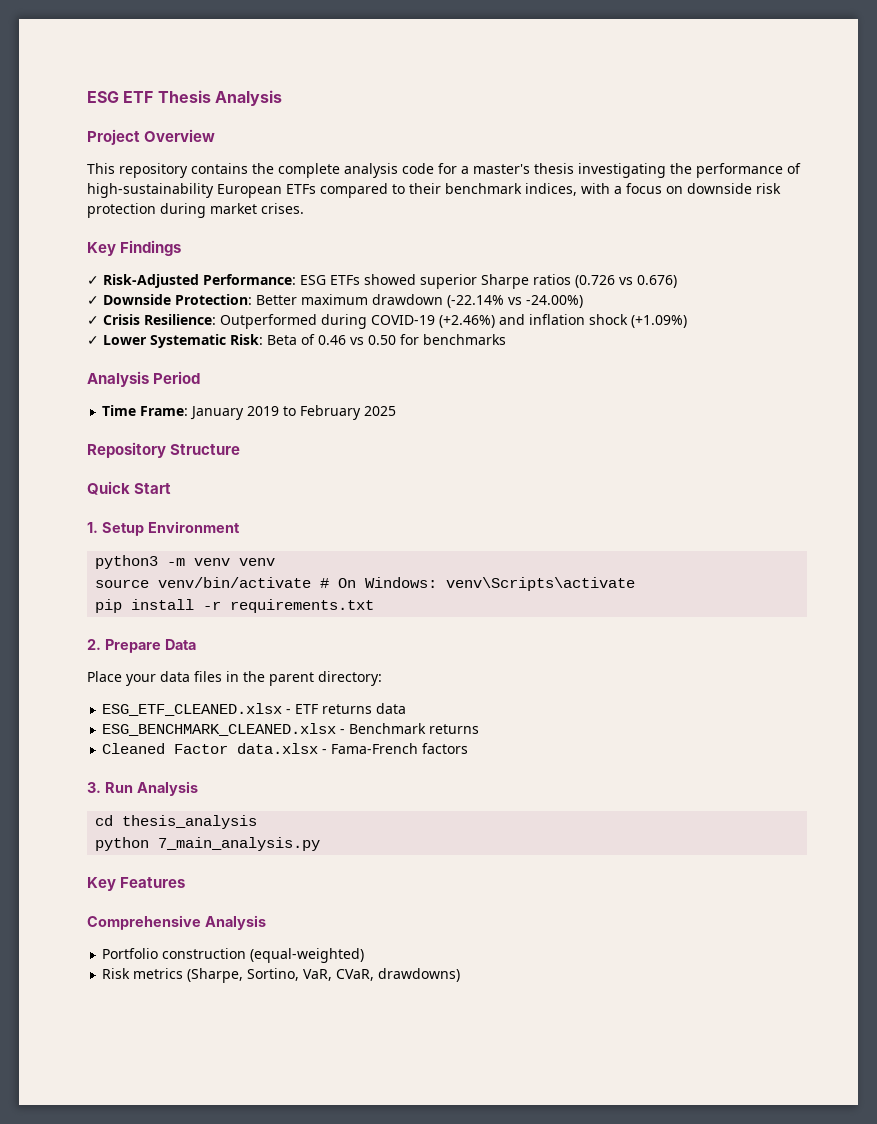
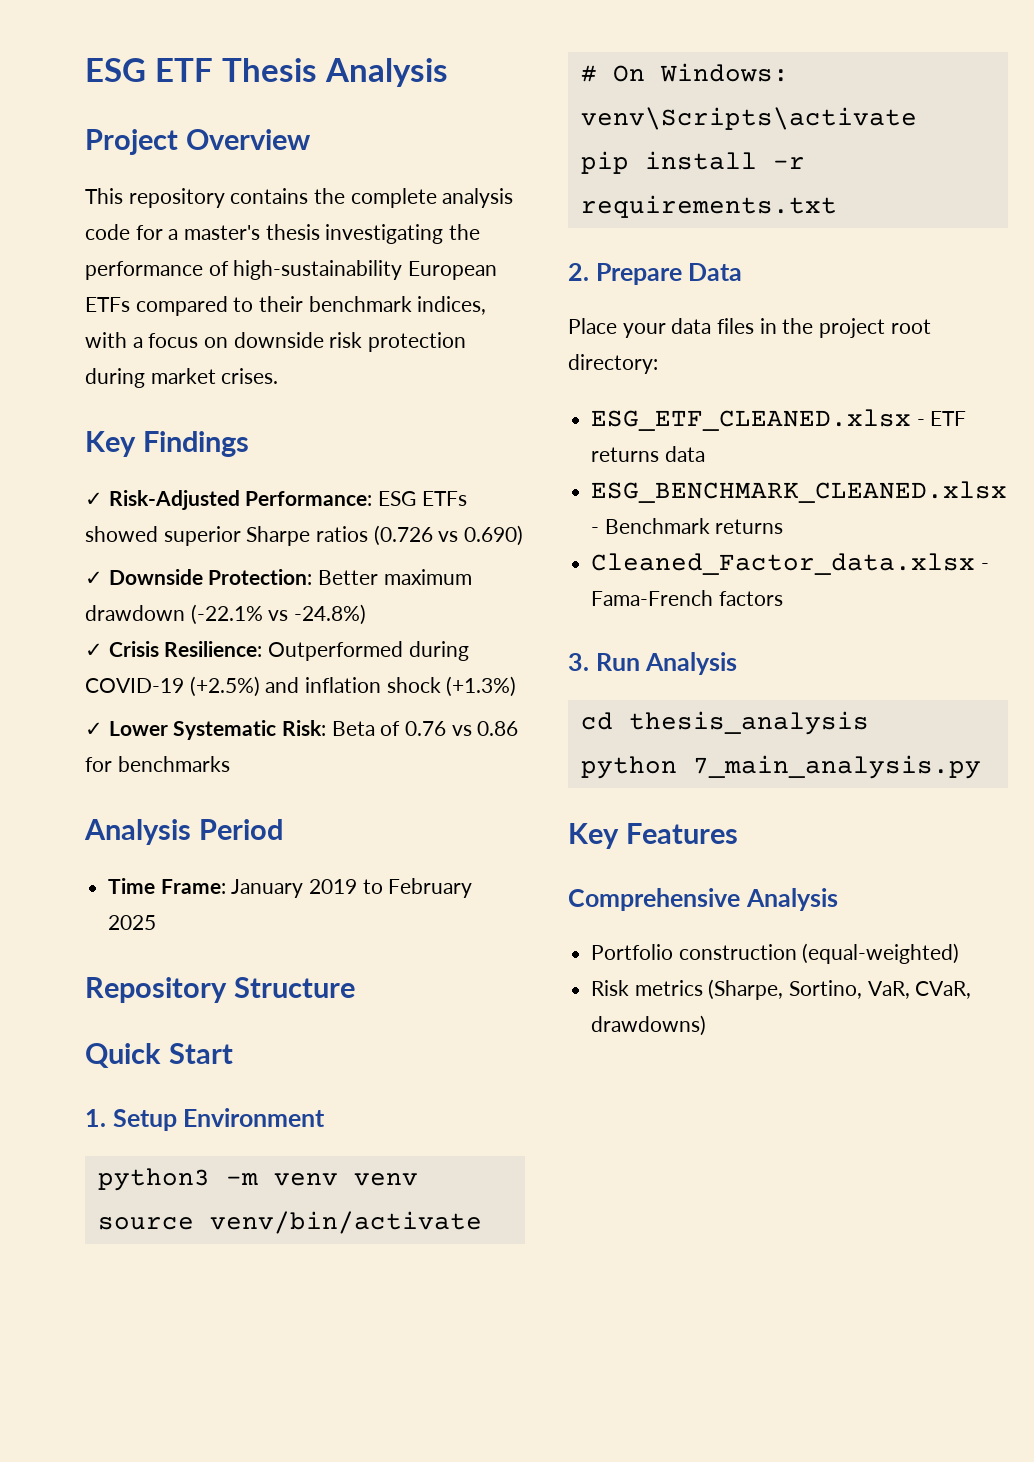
[637,275,677,288] 0.676) -> [464,525,524,546] 0.690)
[447,295,583,308] (-22.14% vs -24.00%) -> [190,604,367,625] (-22.1% vs -24.8%)
[439,315,495,328] (+2.46%) -> [189,676,260,697] (+2.5%)
[631,315,687,328] (+1.09%) -> [446,676,517,697] (+1.3%)
[318,335,396,345] 0.46 vs 0.50 -> [405,721,519,736] 0.76 vs 0.86
[269,672,314,686] parent -> [819,318,931,338] project root
[102,743,319,754] Cleaned Factor data.xlsx -> [591,553,976,575] Cleaned_Factor_data.xlsx

